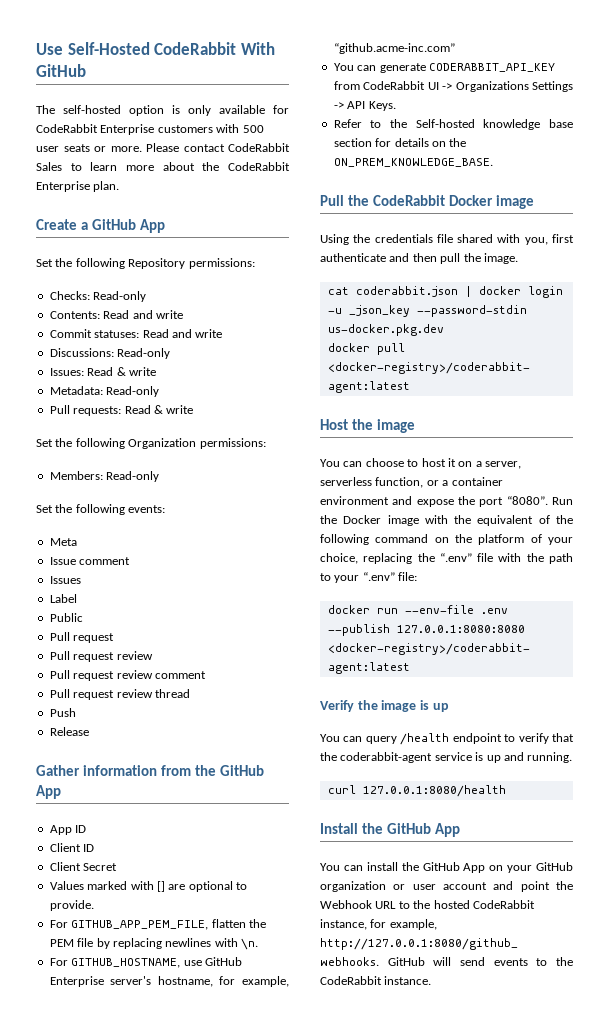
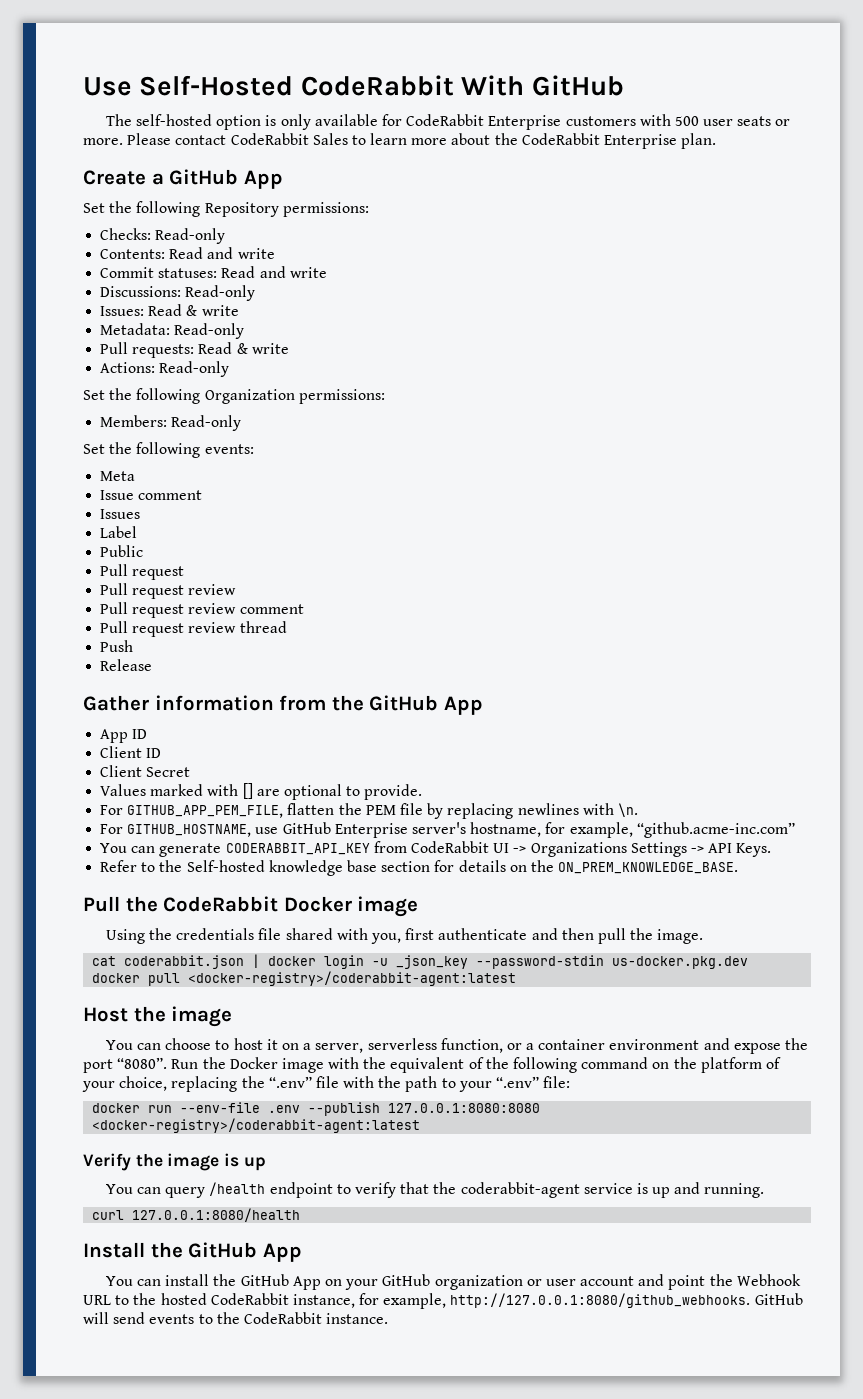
(194, 409) none -> [100,361,230,377] // Actions: Read-only

